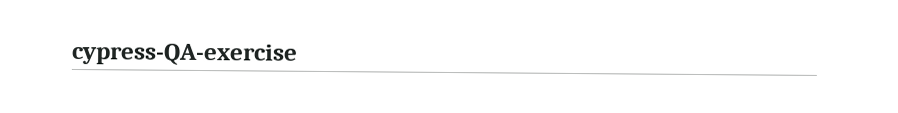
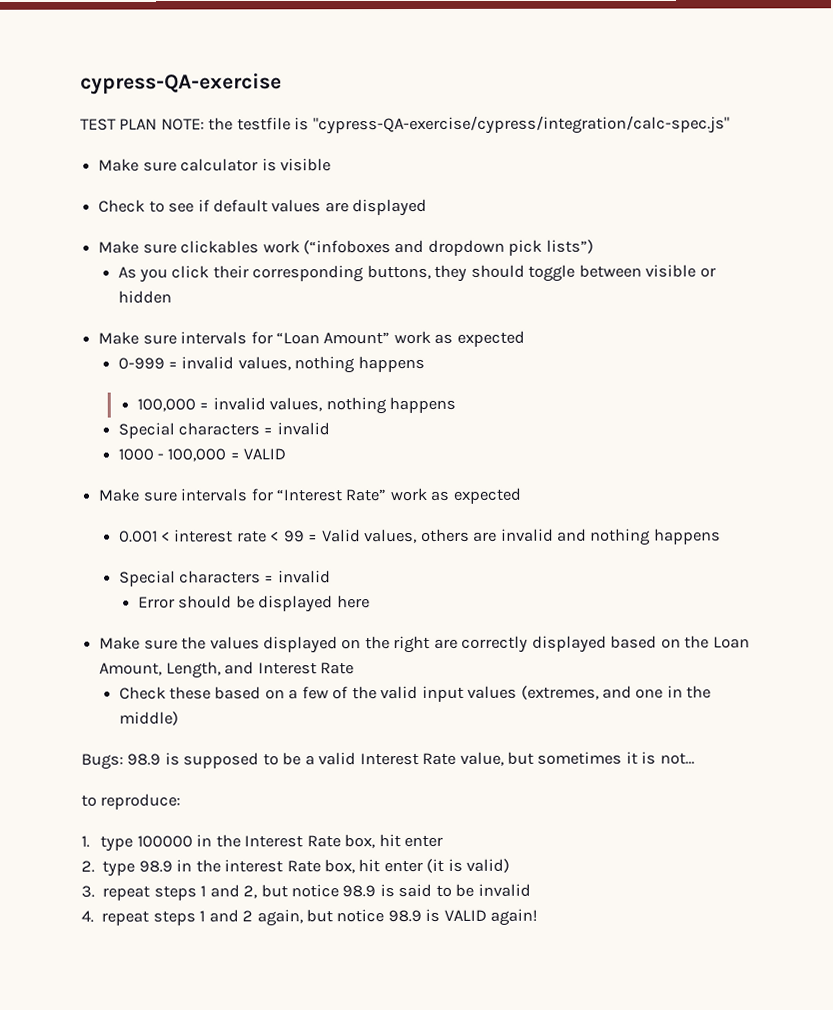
(298, 54) none -> [80,115,730,135] [98,158,331,172] [98,198,428,217] [98,239,594,256] [117,264,716,283] [117,290,172,304] [98,330,525,347] [117,355,425,374] [136,396,457,415] [117,422,330,439] [117,448,287,462] [98,487,521,504] [118,528,721,546] [118,570,331,587] [137,595,370,613] [99,635,750,654] [99,661,354,679] [118,685,712,702] [118,711,179,726] [81,751,695,770] [81,793,182,810] [81,834,444,852] [81,858,511,877] [81,883,531,901] [81,908,539,927] // TEST PLAN NOTE: the testfile is "cypress-QA-exercise/cypress/integration/calc-spec.js" // Make sure calculator is visible // Check to see if default values are displayed // Make sure clickables work (“infoboxes and dropdown pick lists”) // As you click their corresponding buttons, they should toggle between visible or hidden // Make sure intervals for “Loan Amount” work as expected // 0-999 = invalid values, nothing happens // 100,000 = invalid values, nothing happens // Special characters = invalid // 1000 - 100,000 = VALID // Make sure intervals for “Interest Rate” work as expected // 0.001 < interest rate < 99 = Valid values, others are invalid and nothing happens // Special characters = invalid // Error should be displayed here // Make sure the values displayed on the right are correctly displayed based on the Loan Amount, Length, and Interest Rate // Check these based on a few of the valid input values (extremes, and one in the middle) // Bugs: 98.9 is supposed to be a valid Interest Rate value, but sometimes it is not... // to reproduce: // 1. type 100000 in the Interest Rate box, hit enter // 2. type 98.9 in the interest Rate box, hit enter (it is valid) // 3. repeat steps 1 and 2, but notice 98.9 is said to be invalid // 4. repeat steps 1 and 2 again, but notice 98.9 is VALID again!

